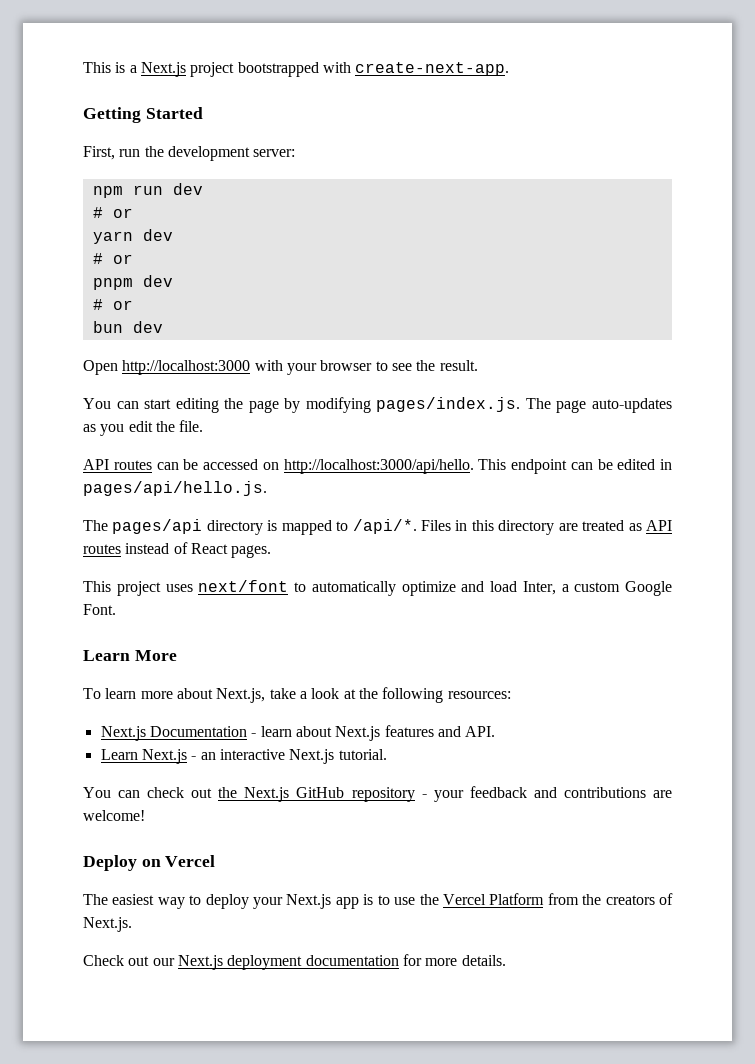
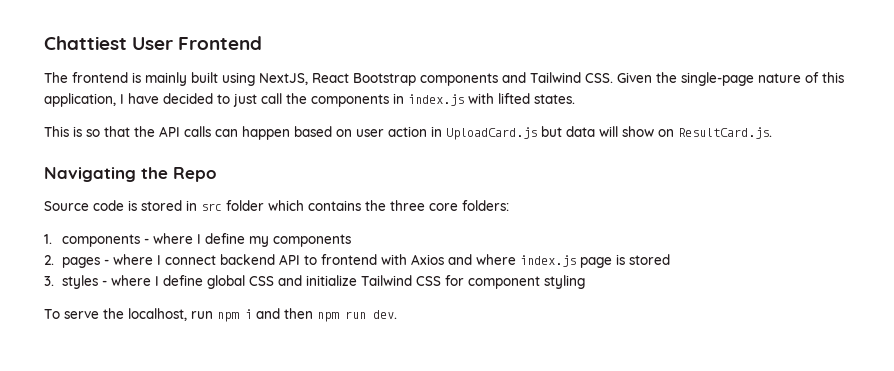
[83,62,510,77] [83,107,203,123] [83,146,296,161] [92,183,203,198] [92,207,133,218] [92,229,173,244] [92,253,133,264] [92,275,173,290] [92,299,133,310] [92,321,163,333] [83,360,478,375] [83,397,673,413] [83,420,204,436] [83,459,672,474] [83,481,267,496] [83,519,673,535] [83,542,272,558] [83,580,672,596] [83,604,116,615] [83,650,177,661] [83,687,511,703] [100,725,496,741] [100,749,387,764] [83,786,673,802] [83,810,145,821] [83,855,216,871] [83,893,674,909] [83,917,132,932] [83,954,506,970] This is a Next.js project bootstrapped with create-next-app. // Getting Started // First, run the development server: // npm run dev // # or // yarn dev // # or // pnpm dev // # or // bun dev // Open http://localhost:3000 with your browser to see the result. // You can start editing the page by modifying pages/index.js. The page auto-updates as you edit the file. // API routes can be accessed on http://localhost:3000/api/hello. This endpoint can be edited in pages/api/hello.js. // The pages/api directory is mapped to /api/*. Files in this directory are treated as API routes instead of React pages. // This project uses next/font to automatically optimize and load Inter, a custom Google Font. // Learn More // To learn more about Next.js, take a look at the following resources: // Next.js Documentation - learn about Next.js features and API. // Learn Next.js - an interactive Next.js tutorial. // You can check out the Next.js GitHub repository - your feedback and contributions are welcome! // Deploy on Vercel // The easiest way to deploy your Next.js app is to use the Vercel Platform from the creators of Next.js. // Check out our Next.js deployment documentation for more details. -> [44,36,263,50] [44,72,844,86] [44,93,575,107] [44,126,772,140] [44,167,216,182] [44,200,509,211] [44,233,352,247] [44,254,671,268] [44,275,586,289] [44,308,397,322] Chattiest User Frontend // The frontend is mainly built using NextJS, React Bootstrap components and Tailwind CSS. Given the single-page nature of this application, I have decided to just call the components in index.js with lifted states. // This is so that the API calls can happen based on user action in UploadCard.js but data will show on ResultCard.js. // Navigating the Repo // Source code is stored in src folder which contains the three core folders: // 1. components - where I define my components // 2. pages - where I connect backend API to frontend with Axios and where index.js page is stored // 3. styles - where I define global CSS and initialize Tailwind CSS for component styling // To serve the localhost, run npm i and then npm run dev.

